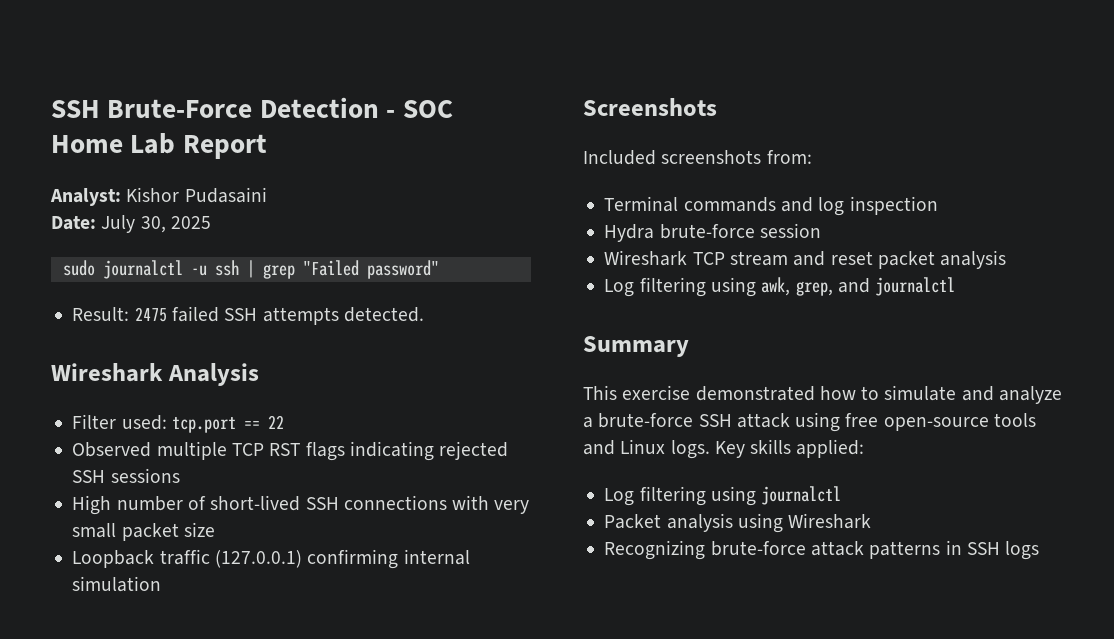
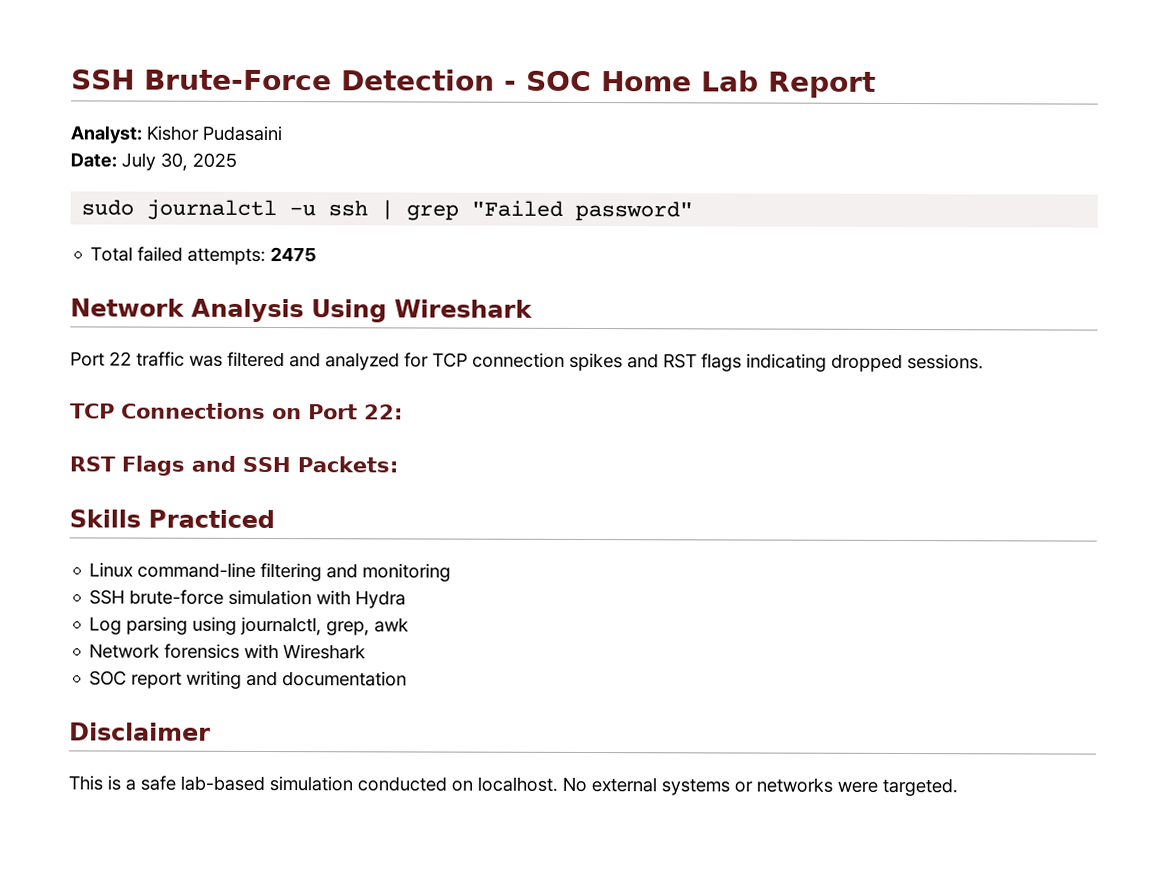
[72,306,424,325] [51,363,259,386] [72,414,284,433] [72,441,509,461] [72,468,180,483] [72,495,530,515] [72,522,215,541] [72,549,470,569] [72,576,162,592] [583,98,717,116] [583,150,812,165] [604,196,938,216] [604,223,821,242] [604,250,1007,269] [604,277,956,297] [583,336,689,357] [583,385,1062,404] [583,412,1036,432] [583,439,865,459] [604,486,842,506] [604,513,872,533] [604,540,1040,560] Result: 2475 failed SSH attempts detected. // Wireshark Analysis // Filter used: tcp.port == 22 // Observed multiple TCP RST flags indicating rejected SSH sessions // High number of short-lived SSH connections with very small packet size // Loopback traffic (127.0.0.1) confirming internal simulation // Screenshots // Included screenshots from: // Terminal commands and log inspection // Hydra brute-force session // Wireshark TCP stream and reset packet analysis // Log filtering using awk, grep, and journalctl // Summary // This exercise demonstrated how to simulate and analyze a brute-force SSH attack using free open-source tools and Linux logs. Key skills applied: // Log filtering using journalctl // Packet analysis using Wireshark // Recognizing brute-force attack patterns in SSH logs -> [90,246,318,266] [70,298,533,323] [70,351,984,373] [70,402,403,420] [69,455,398,476] [69,509,275,529] [89,562,452,582] [89,589,407,609] [89,616,410,636] [89,643,367,660] [89,670,408,689] [69,722,211,741] [68,775,958,797] Total failed attempts: 2475 // Network Analysis Using Wireshark // Port 22 traffic was filtered and analyzed for TCP connection spikes and RST flags indicating dropped sessions. // TCP Connections on Port 22: // RST Flags and SSH Packets: // Skills Practiced // Linux command-line filtering and monitoring // SSH brute-force simulation with Hydra // Log parsing using journalctl, grep, awk // Network forensics with Wireshark // SOC report writing and documentation // Disclaimer // This is a safe lab-based simulation conducted on localhost. No external systems or networks were targeted.

